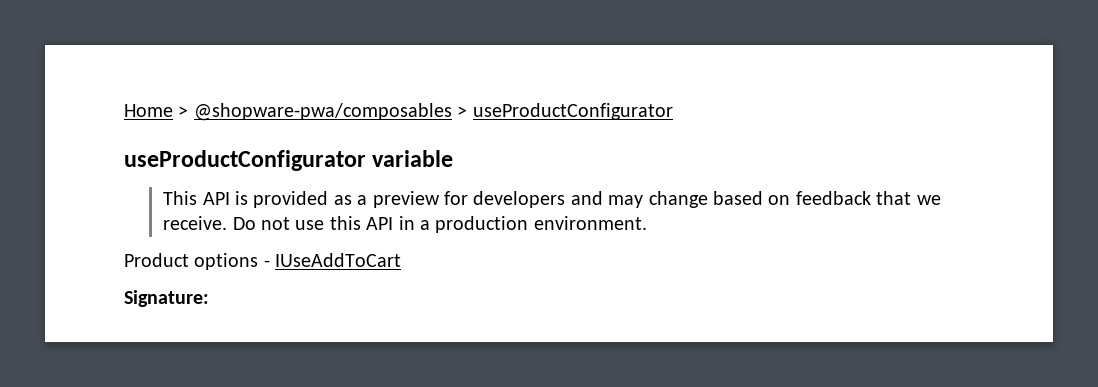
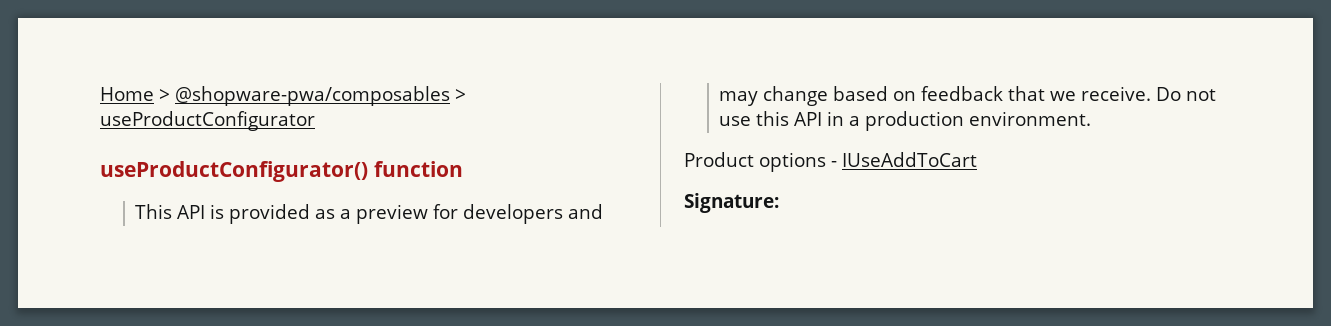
[124,150,454,171] useProductConfigurator variable -> [100,161,463,182] useProductConfigurator() function

